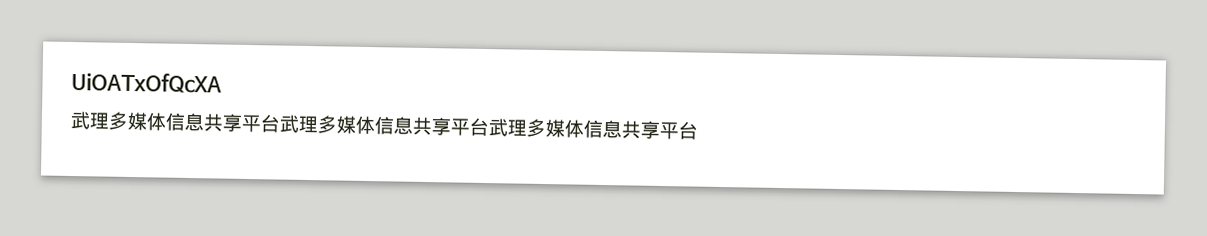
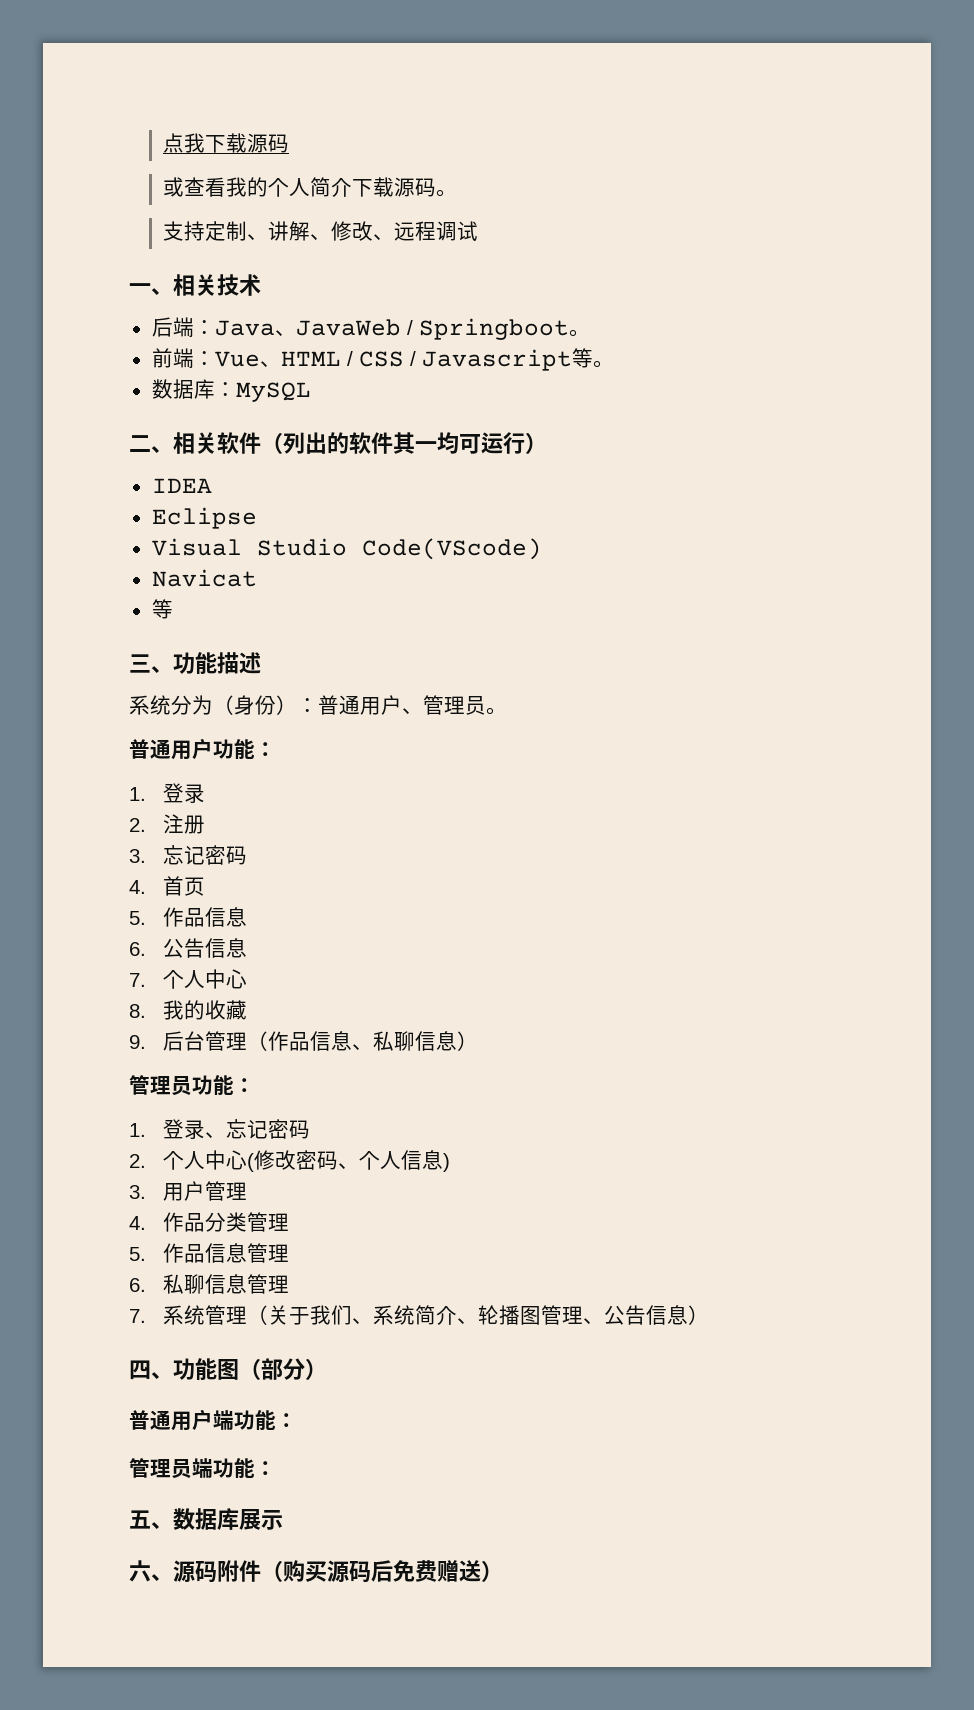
[71,71,222,94] [70,110,698,140] UiOATxOfQcXA // 武理多媒体信息共享平台武理多媒体信息共享平台武理多媒体信息共享平台 -> [163,133,290,153] [163,177,458,197] [163,221,479,241] [129,274,261,296] [151,317,590,340] [151,348,614,371] [151,379,311,402] [129,432,547,454] [151,478,212,493] [151,507,257,529] [151,538,542,560] [151,569,257,587] [151,599,173,619] [129,652,261,674] [129,695,507,715] [129,738,276,760] [129,783,206,803] [129,814,206,834] [129,845,248,865] [129,876,206,896] [129,907,248,927] [129,938,248,958] [129,969,248,989] [129,1000,248,1020] [129,1031,479,1051] [129,1075,255,1096] [129,1119,311,1139] [129,1150,451,1172] [129,1181,248,1201] [129,1212,290,1232] [129,1243,290,1263] [129,1274,290,1294] [129,1305,710,1325] [129,1358,327,1380] [129,1409,297,1431] [129,1458,276,1479] [129,1508,283,1530] [129,1560,503,1583] 点我下载源码 // 或查看我的个人简介下载源码。 // 支持定制、讲解、修改、远程调试 // 一、相关技术 // 后端：Java、JavaWeb / Springboot。 // 前端：Vue、HTML / CSS / Javascript等。 // 数据库：MySQL // 二、相关软件（列出的软件其一均可运行） // IDEA // Eclipse // Visual Studio Code(VScode) // Navicat // 等 // 三、功能描述 // 系统分为（身份）：普通用户、管理员。 // 普通用户功能： // 1.登录 // 2.注册 // 3.忘记密码 // 4.首页 // 5.作品信息 // 6.公告信息 // 7.个人中心 // 8.我的收藏 // 9.后台管理（作品信息、私聊信息） // 管理员功能： // 1.登录、忘记密码 // 2.个人中心(修改密码、个人信息) // 3.用户管理 // 4.作品分类管理 // 5.作品信息管理 // 6.私聊信息管理 // 7.系统管理（关于我们、系统简介、轮播图管理、公告信息） // 四、功能图（部分） // 普通用户端功能： // 管理员端功能： // 五、数据库展示 // 六、源码附件（购买源码后免费赠送）

